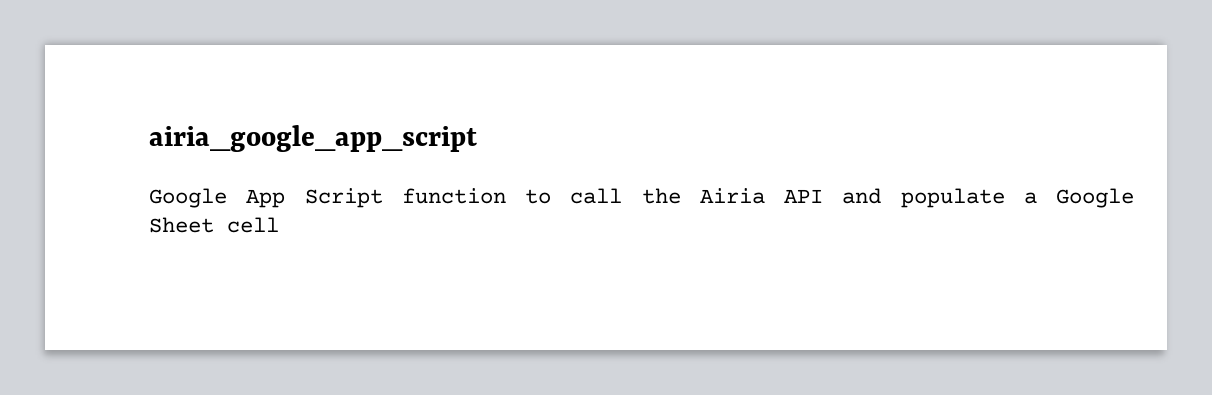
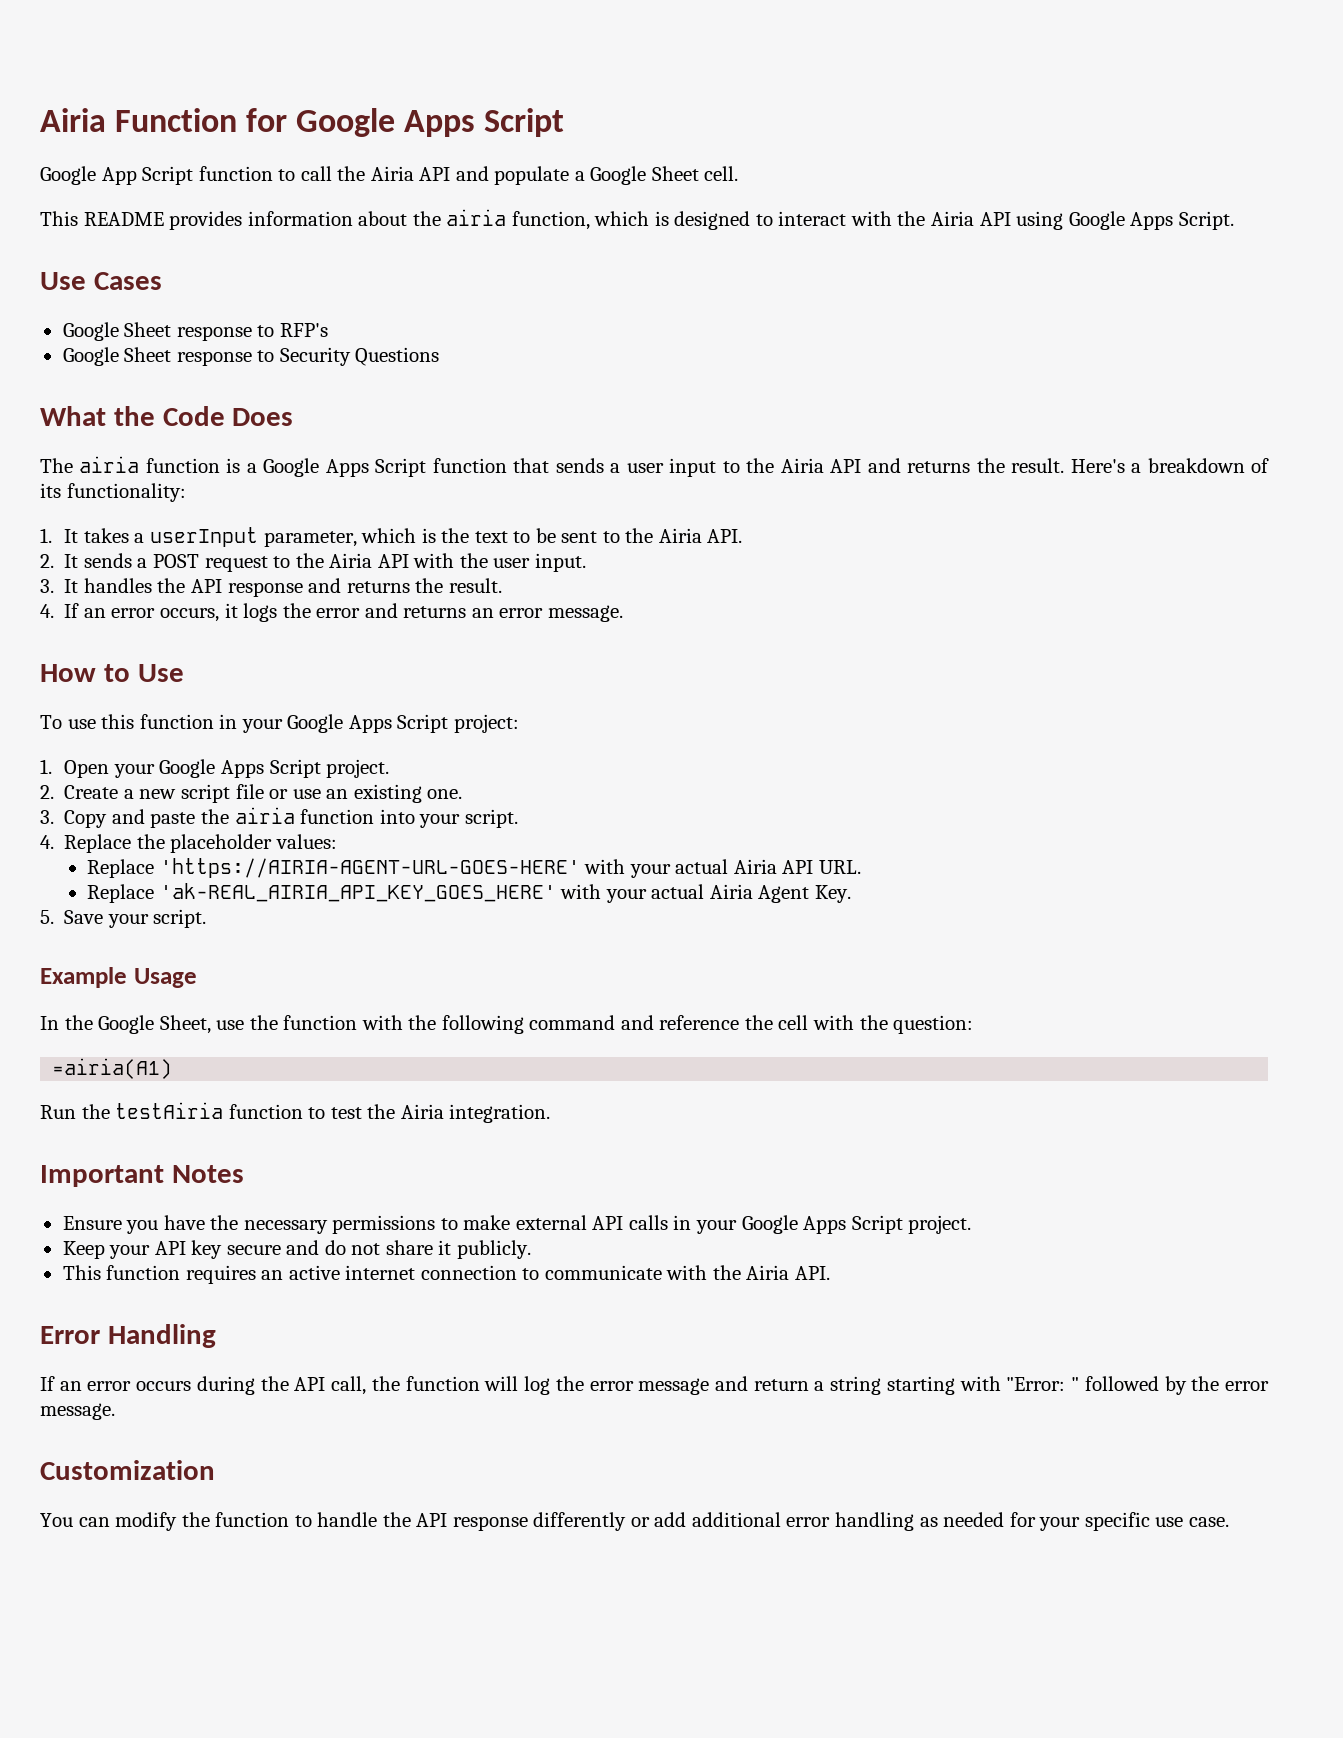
[149,125,477,152] airia_google_app_script -> [40,108,565,137] Airia Function for Google Apps Script
[227,217,279,233] cell -> [704,166,739,181] [40,209,1234,230] [40,272,162,290] [62,322,328,341] [62,347,440,366] [40,406,294,426] [40,456,1270,477] [40,483,186,502] [40,527,743,547] [40,553,586,572] [40,578,502,597] [40,603,623,622] [40,664,184,682] [40,714,519,733] [40,759,390,778] [40,784,463,803] [40,807,518,828] [40,834,338,853] [86,858,861,878] [86,883,851,903] [40,909,207,928] [40,967,197,988] [40,1015,974,1034] [52,1058,173,1079] [40,1102,551,1123] [40,1165,244,1187] [62,1215,972,1234] [62,1240,531,1259] [62,1265,830,1284] [40,1324,216,1348] [40,1376,1270,1395] [40,1403,115,1420] [40,1460,215,1480] [40,1512,1229,1531] cell. // This README provides information about the airia function, which is designed to interact with the Airia API using Google Apps Script. // Use Cases // Google Sheet response to RFP's // Google Sheet response to Security Questions // What the Code Does // The airia function is a Google Apps Script function that sends a user input to the Airia API and returns the result. Here's a breakdown of its functionality: // 1. It takes a userInput parameter, which is the text to be sent to the Airia API. // 2. It sends a POST request to the Airia API with the user input. // 3. It handles the API response and returns the result. // 4. If an error occurs, it logs the error and returns an error message. // How to Use // To use this function in your Google Apps Script project: // 1. Open your Google Apps Script project. // 2. Create a new script file or use an existing one. // 3. Copy and paste the airia function into your script. // 4. Replace the placeholder values: // Replace 'https://AIRIA-AGENT-URL-GOES-HERE' with your actual Airia API URL. // Replace 'ak-REAL_AIRIA_API_KEY_GOES_HERE' with your actual Airia Agent Key. // 5. Save your script. // Example Usage // In the Google Sheet, use the function with the following command and reference the cell with the question: // =airia(A1) // Run the testAiria function to test the Airia integration. // Important Notes // Ensure you have the necessary permissions to make external API calls in your Google Apps Script project. // Keep your API key secure and do not share it publicly. // This function requires an active internet connection to communicate with the Airia API. // Error Handling // If an error occurs during the API call, the function will log the error message and return a string starting with "Error: " followed by the error message. // Customization // You can modify the function to handle the API response differently or add additional error handling as needed for your specific use case.

